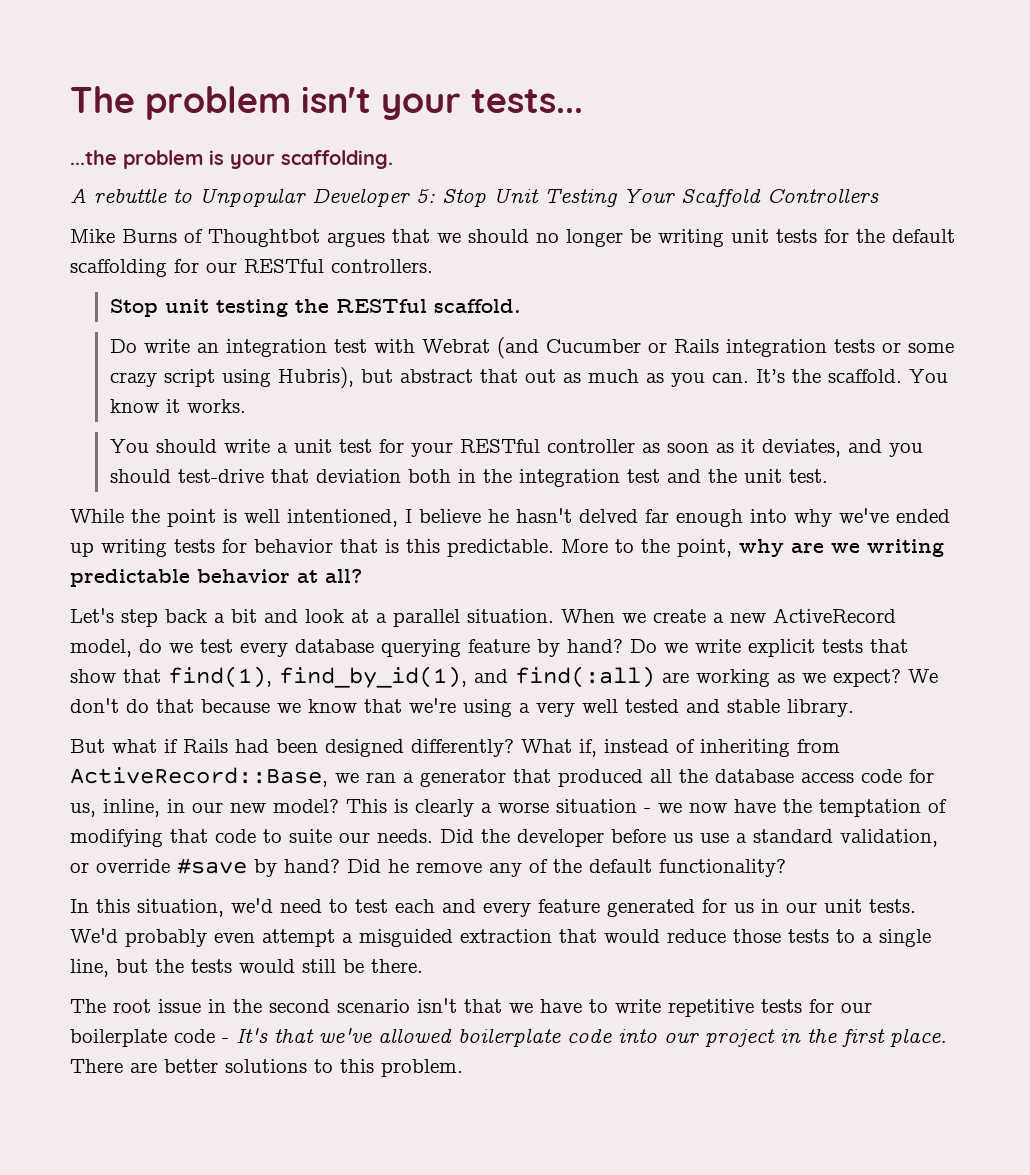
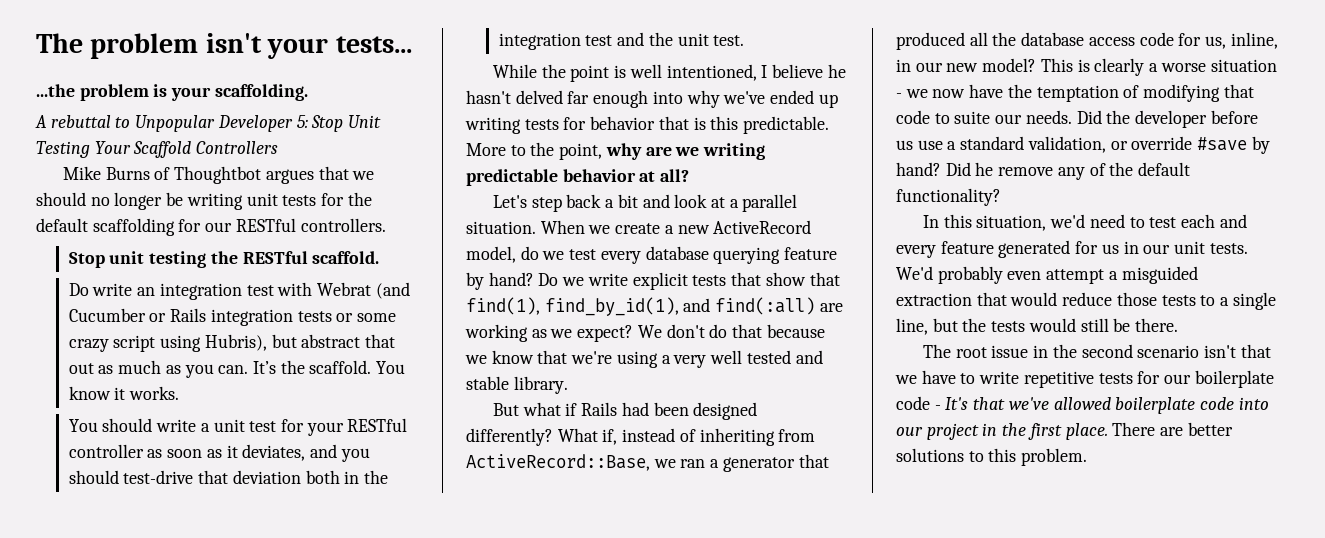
[94,188,167,203] rebuttle -> [50,115,111,128] rebuttal

